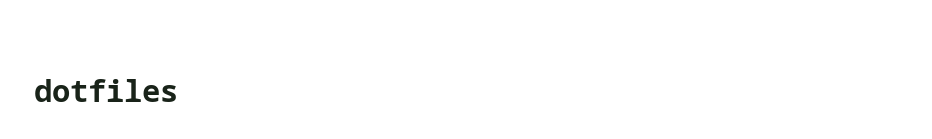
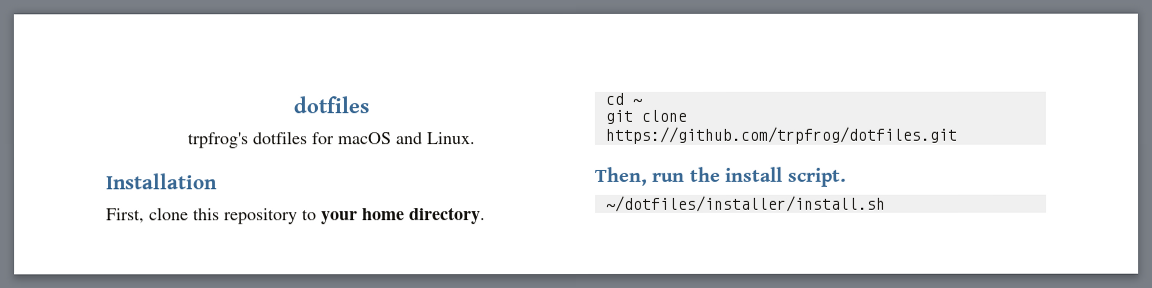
[34,79,178,102] dotfiles -> [293,96,369,114] [187,131,476,149] [106,173,218,190] [106,207,486,225] [604,92,642,105] [604,109,687,124] [604,126,957,144] [595,166,847,187] [605,195,886,212] dotfiles // trpfrog's dotfiles for macOS and Linux. // Installation // First, clone this repository to your home directory. // cd ~ // git clone https://github.com/trpfrog/dotfiles.git // Then, run the install script. // ~/dotfiles/installer/install.sh

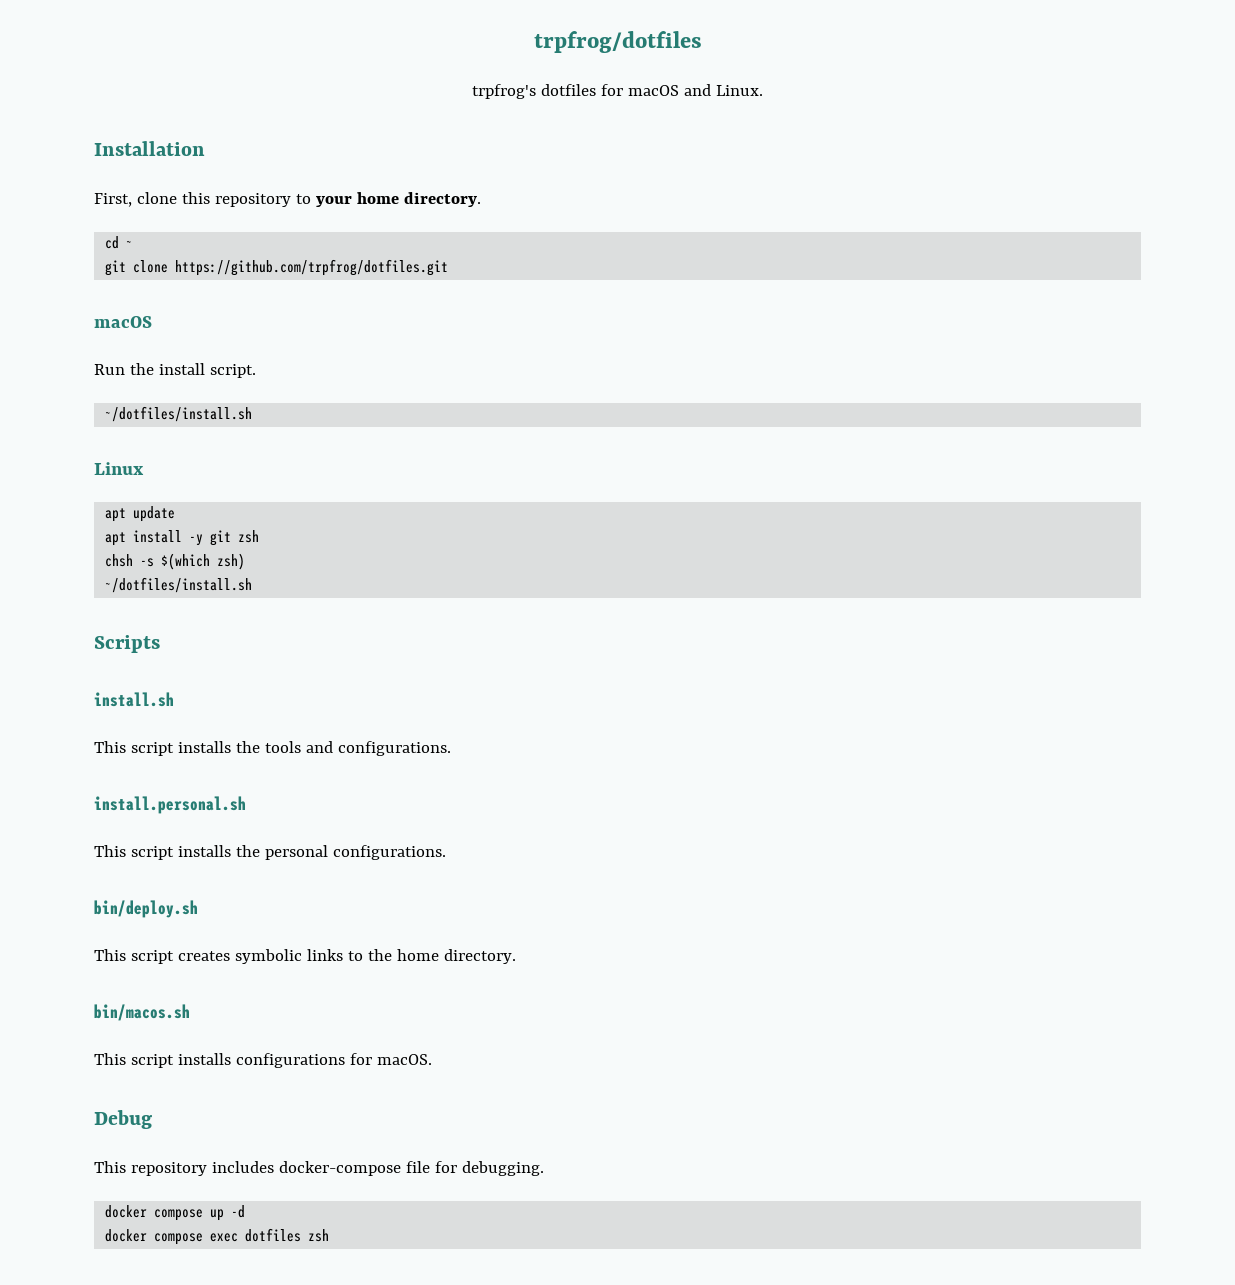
[293,96,369,114] dotfiles -> [533,31,702,53] trpfrog/dotfiles
[595,166,686,186] Then, run -> [94,316,152,328] [94,364,125,375] macOS // Run
[605,195,886,212] ~/dotfiles/installer/install.sh -> [105,406,253,422] [94,462,144,475] [105,506,176,522] [105,530,260,546] [105,553,246,570] [105,577,253,593] [94,635,160,653] [94,692,174,707] [94,741,451,756] [94,796,246,814] [94,845,446,860] [94,900,198,918] [94,949,516,964] [94,1004,190,1021] [94,1053,432,1068] [94,1110,152,1129] [94,1161,544,1176] [105,1205,246,1221] [105,1228,330,1245] ~/dotfiles/install.sh // Linux // apt update // apt install -y git zsh // chsh -s $(which zsh) // ~/dotfiles/install.sh // Scripts // install.sh // This script installs the tools and configurations. // install.personal.sh // This script installs the personal configurations. // bin/deploy.sh // This script creates symbolic links to the home directory. // bin/macos.sh // This script installs configurations for macOS. // Debug // This repository includes docker-compose file for debugging. // docker compose up -d // docker compose exec dotfiles zsh

